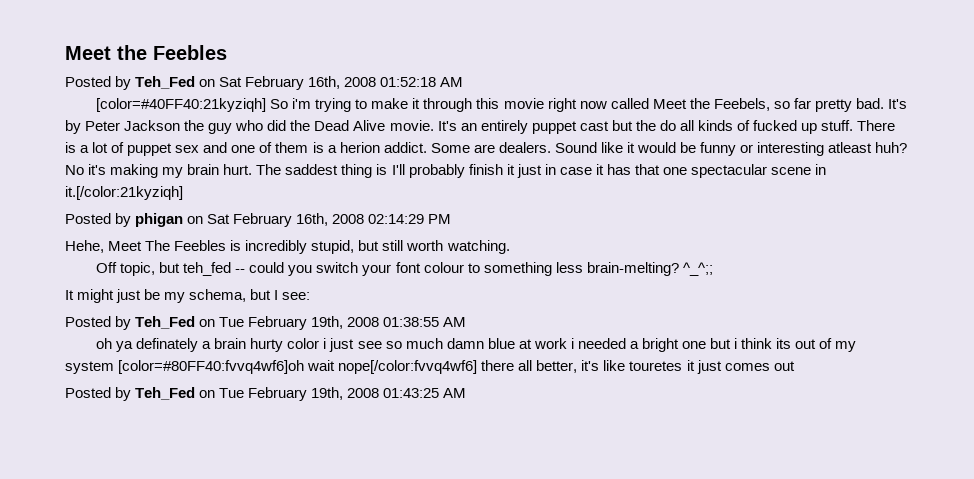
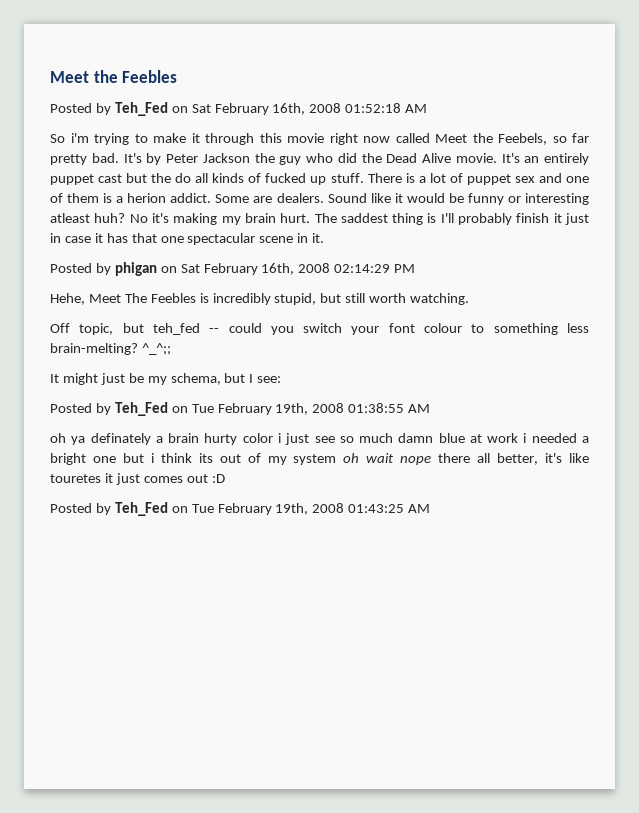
[96,98,267,112] [color=#40FF40:21kyziqh] -> (428, 108) none
[65,186,183,200] it.[/color:21kyziqh] -> [312,233,325,243] it.
[118,360,478,374] [color=#80FF40:fvvq4wf6]oh wait nope[/color:fvvq4wf6] -> [343,453,432,465] oh wait nope
(795, 366) none -> [211,474,225,483] :D

